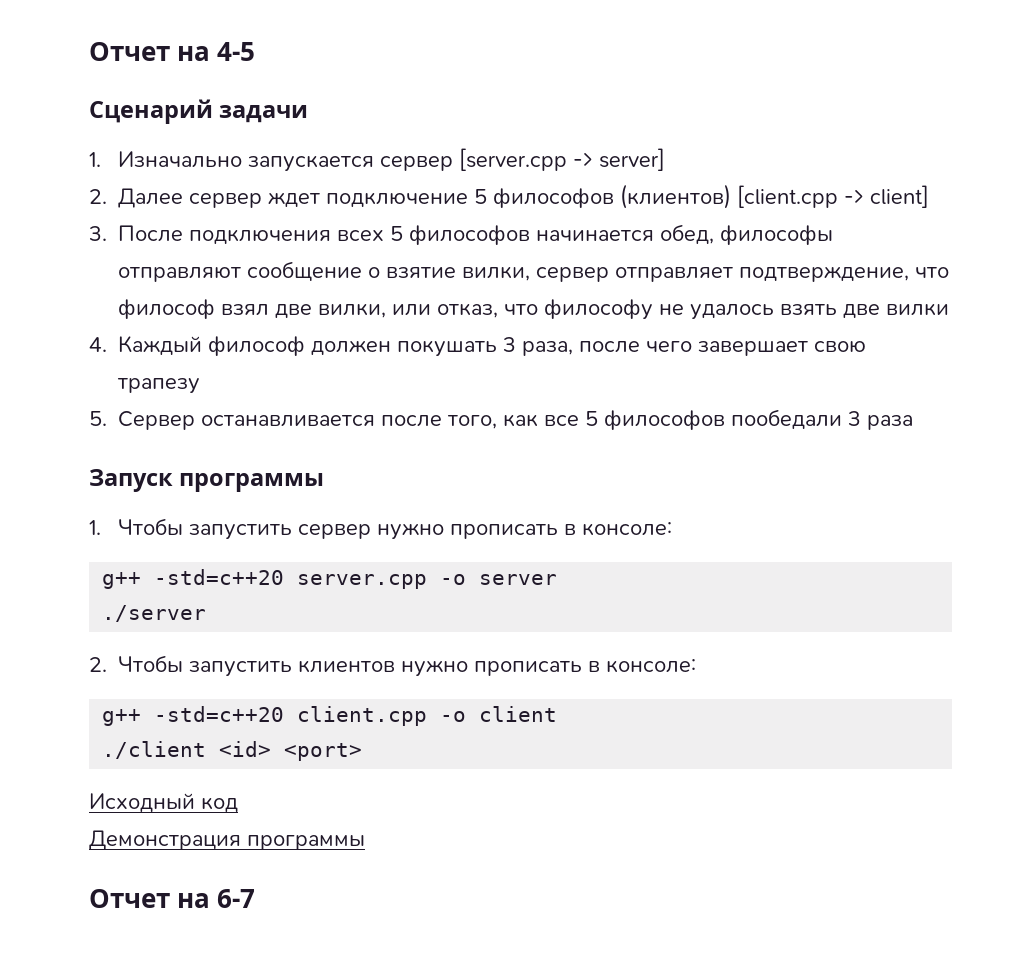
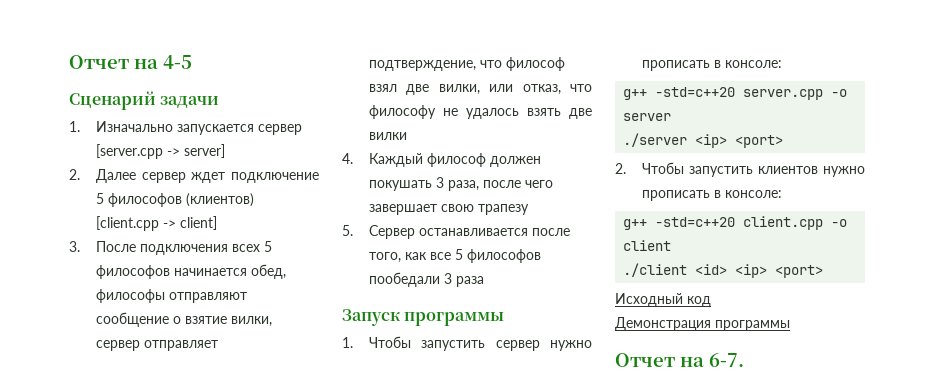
(207, 613) none -> [695,134,784,148] <ip> <port>
(272, 749) none -> [735,264,768,278] <ip>
[217,889,256,908] 6-7 -> [709,353,744,367] 6-7.

